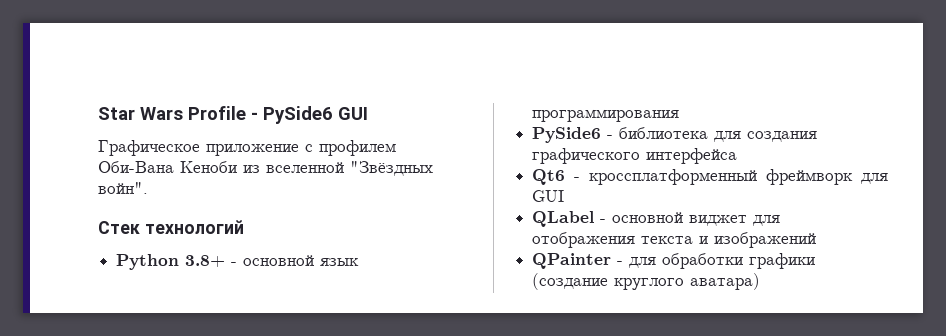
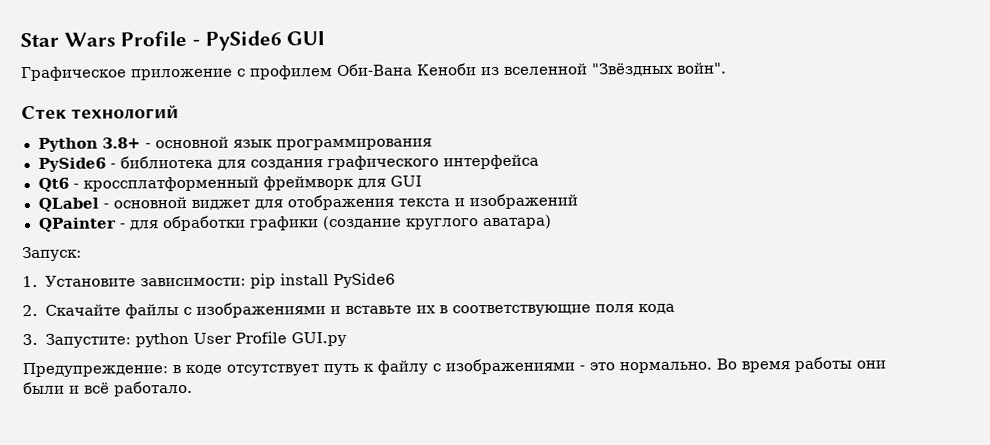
(761, 281) none -> [22,246,82,262] [22,272,396,289] [22,302,675,319] [22,331,347,348] [22,356,886,378] [23,380,193,397] // Запуск: // 1. Установите зависимости: pip install PySide6 // 2. Скачайте файлы с изображениями и вставьте их в соответствующие поля кода // 3. Запустите: python User Profile GUI.py // Предупреждение: в коде отсутствует путь к файлу с изображениями - это нормально. Во время работы они были и всё работало.

